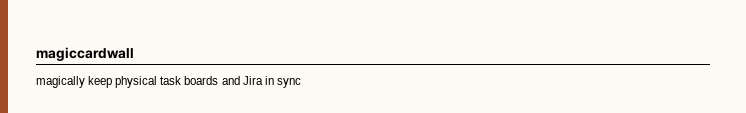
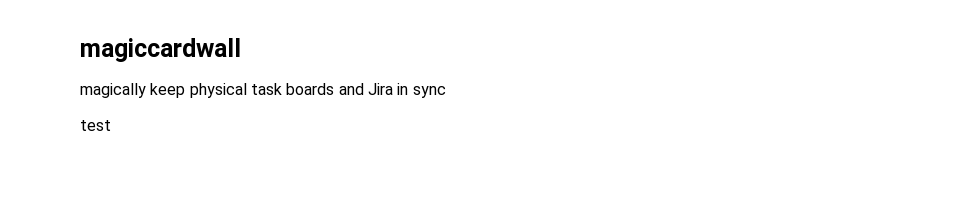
(301, 83) none -> [80,120,111,131] // test

